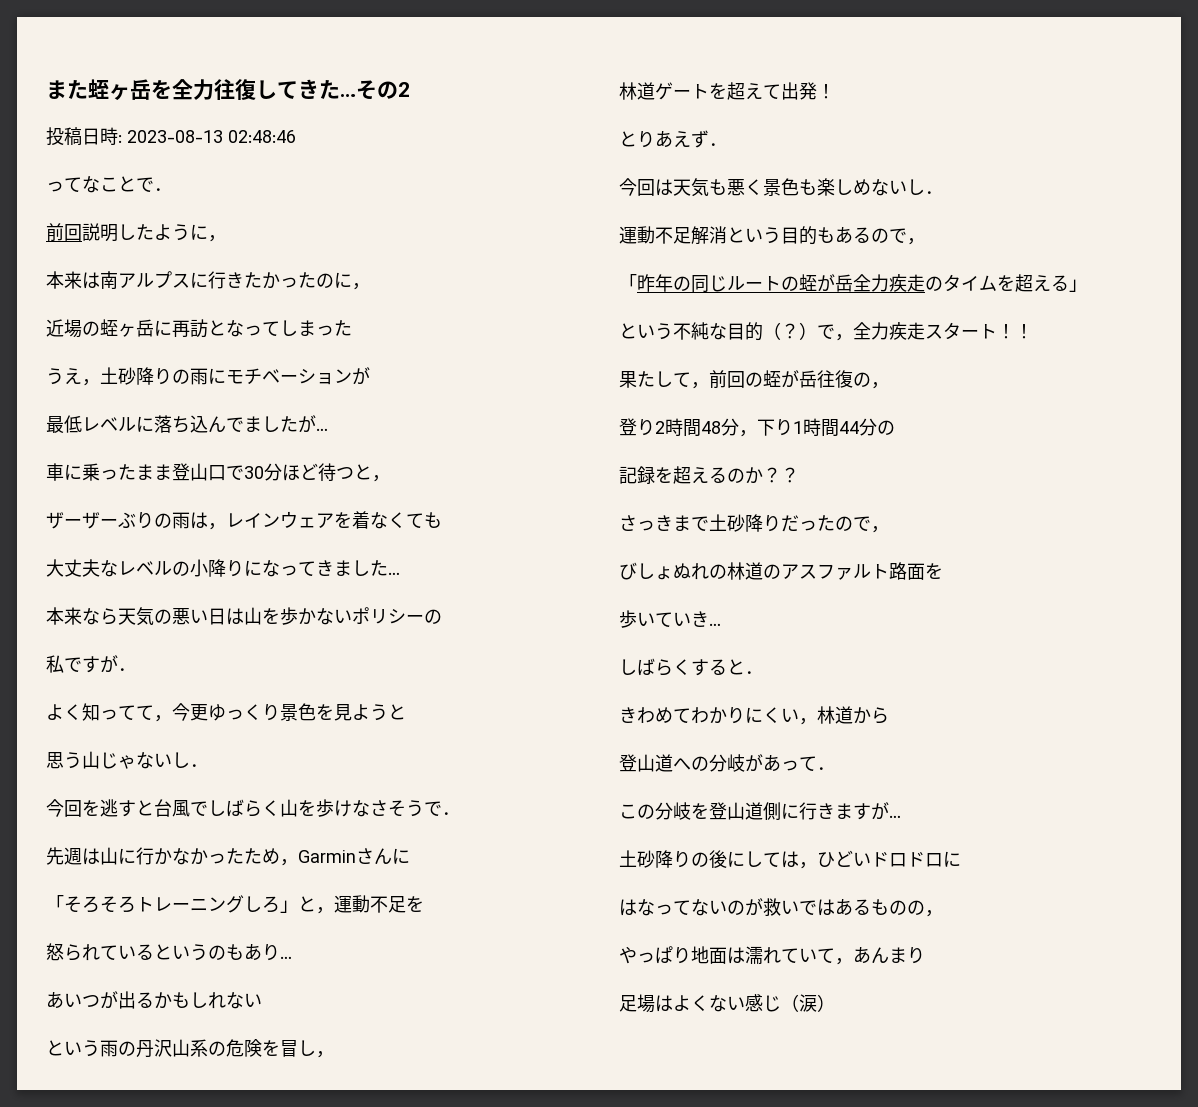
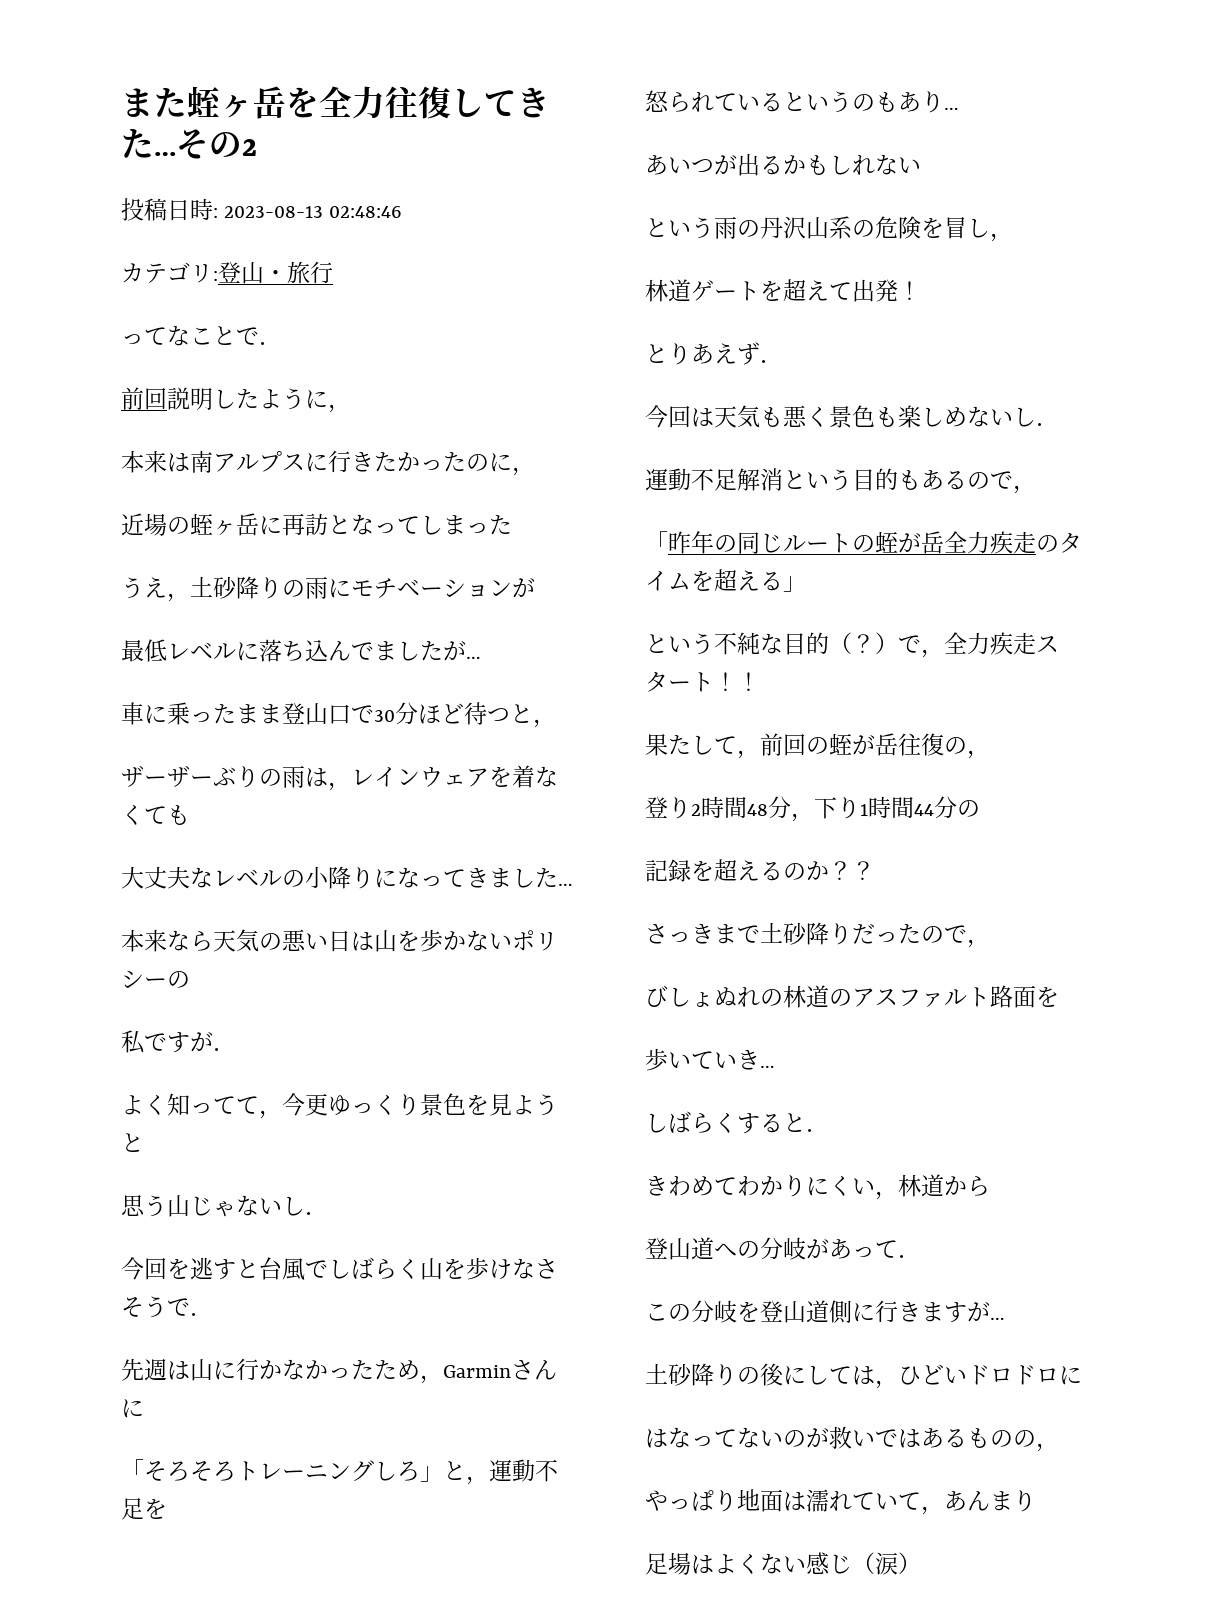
(296, 136) none -> [121,261,333,284] // カテゴリ:登山・旅行

